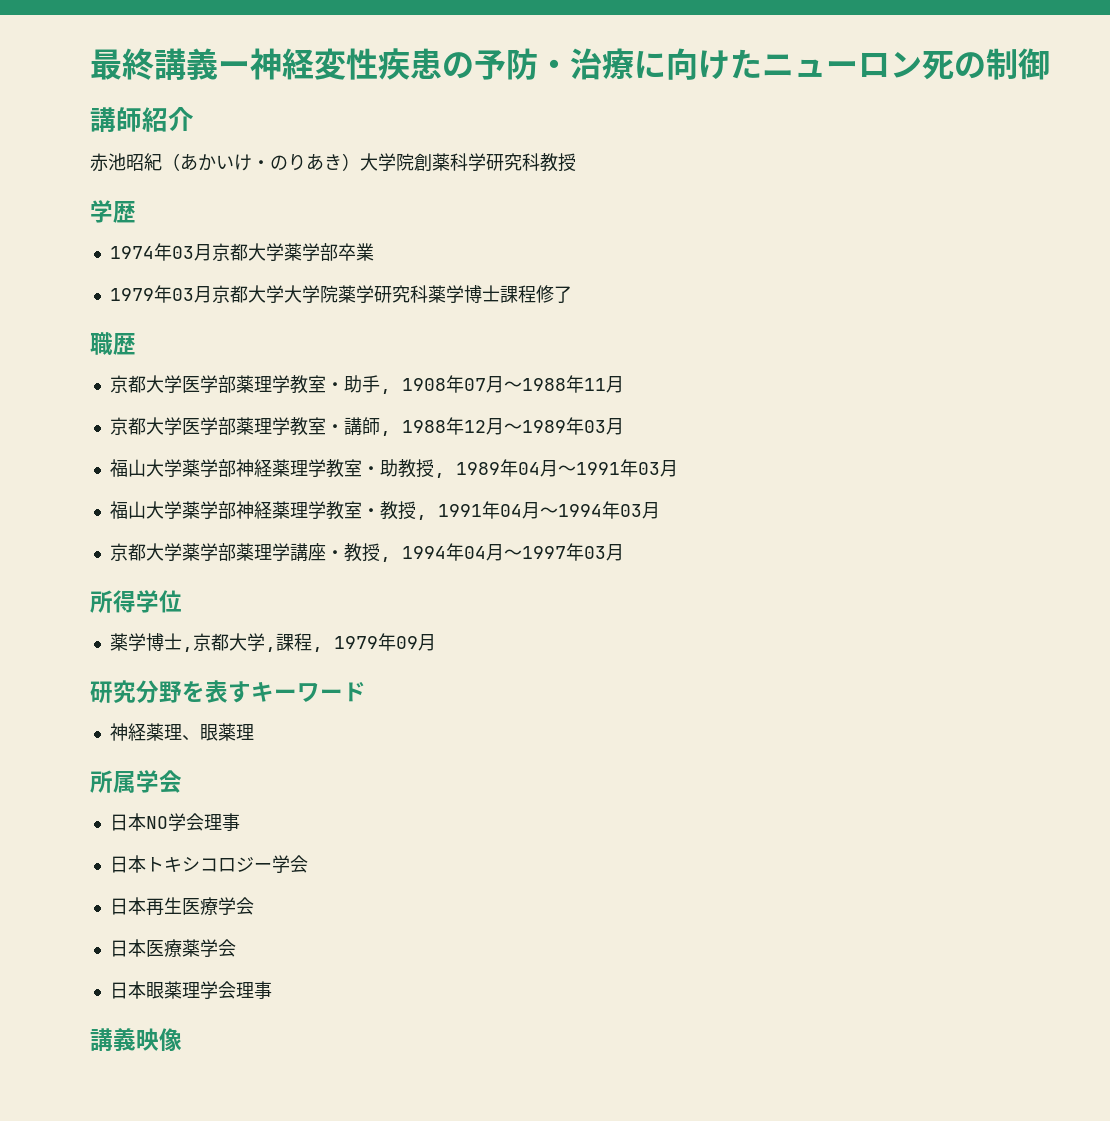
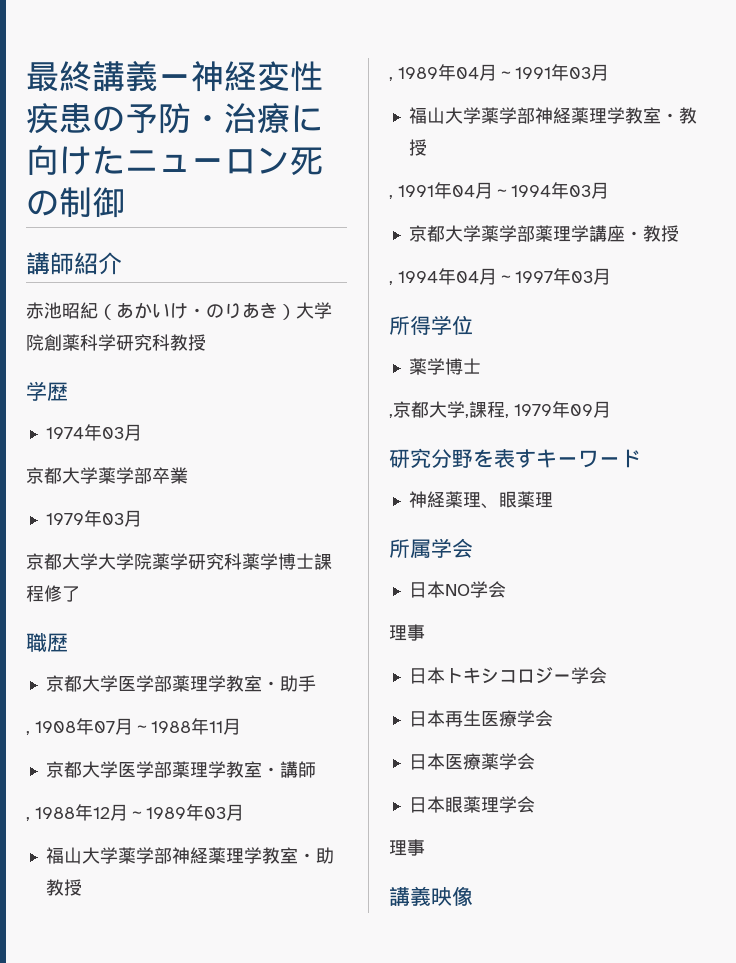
(212, 252) none -> (142, 432) //
(212, 294) none -> (142, 518) //
(380, 384) none -> (316, 683) //
(380, 426) none -> (316, 769) //
(434, 468) none -> (82, 887) //
(416, 510) none -> (427, 147) //
(380, 552) none -> (679, 233) //
(182, 641) none -> (481, 366) //
(204, 822) none -> (506, 589) //
(236, 990) none -> (535, 804) //

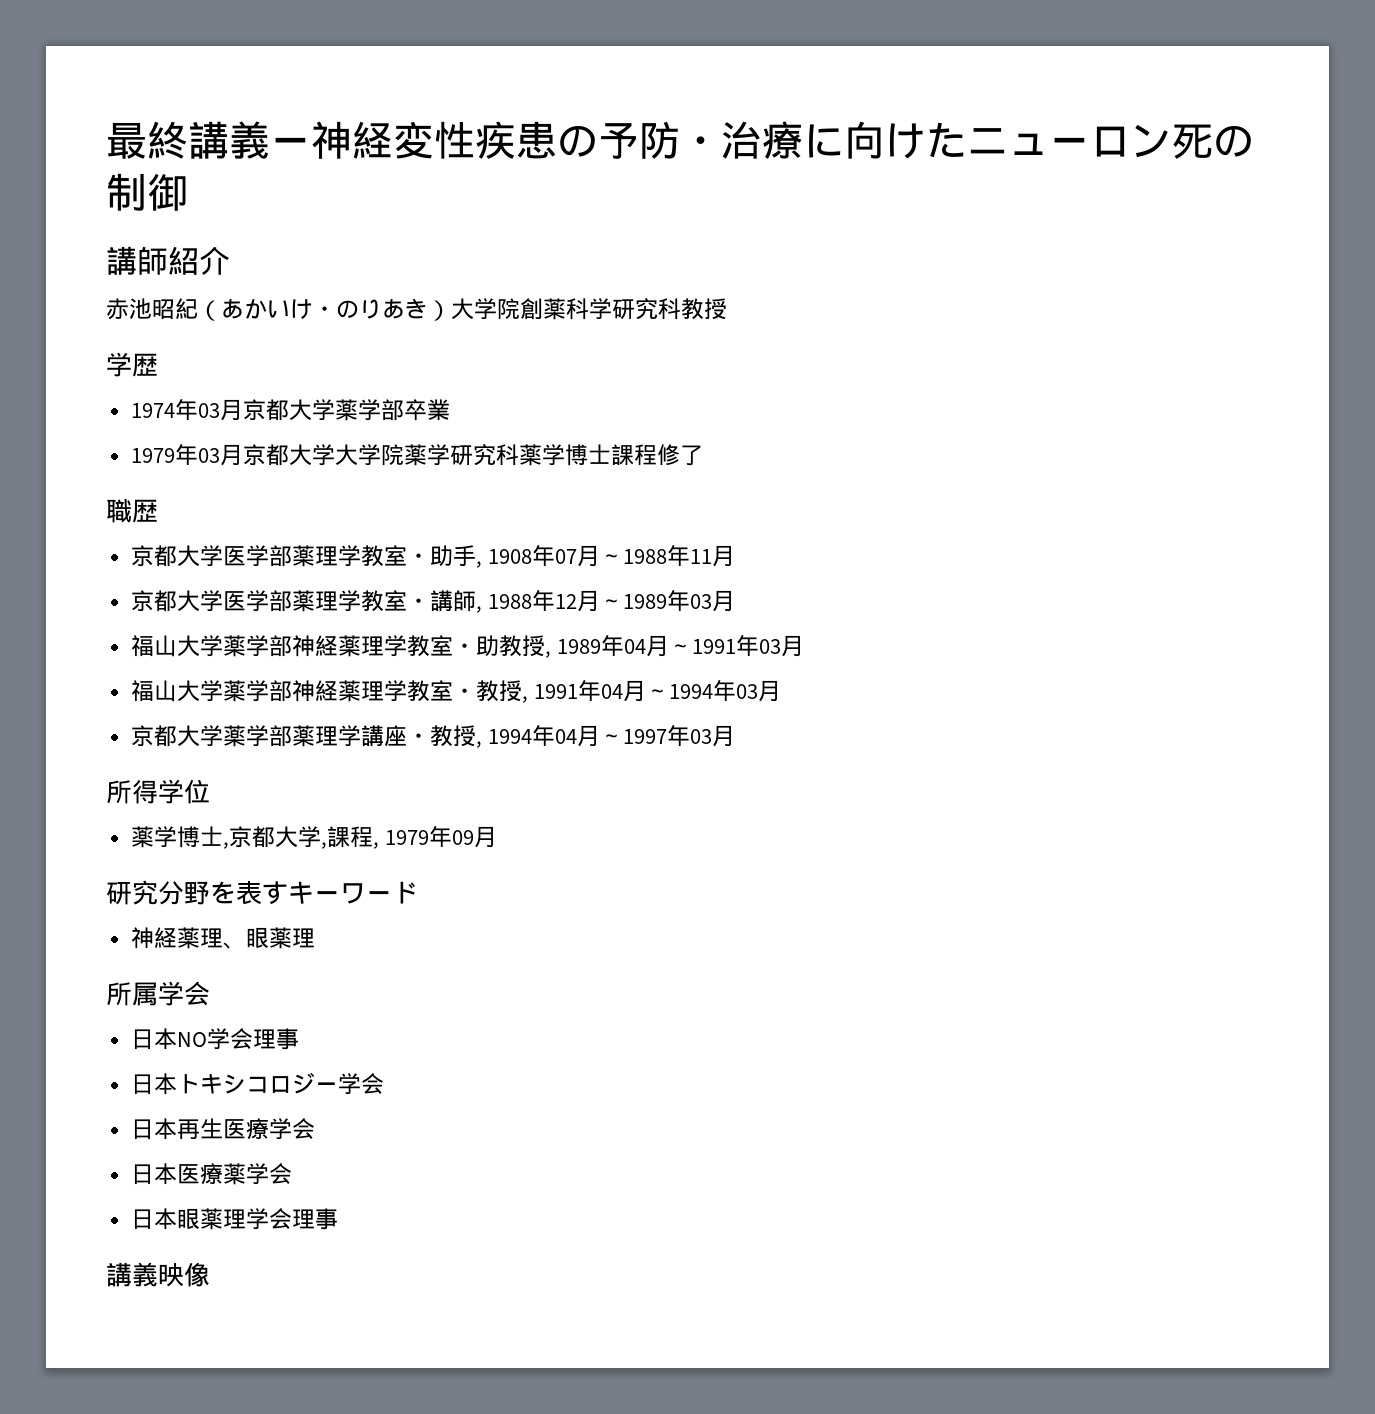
(142, 432) // -> (243, 410) none
(142, 518) // -> (243, 455) none
(316, 683) // -> (476, 555) none
(316, 769) // -> (476, 601) none
(82, 887) // -> (545, 646) none
(427, 147) // -> (522, 691) none
(679, 233) // -> (476, 736) none
(481, 366) // -> (223, 836) none
(506, 589) // -> (253, 1039) none
(535, 804) // -> (292, 1219) none

